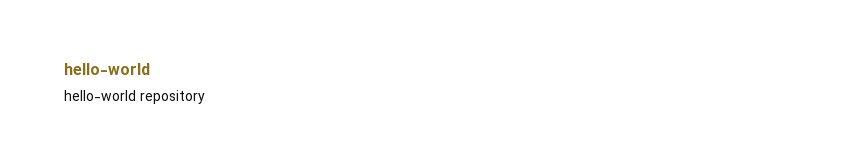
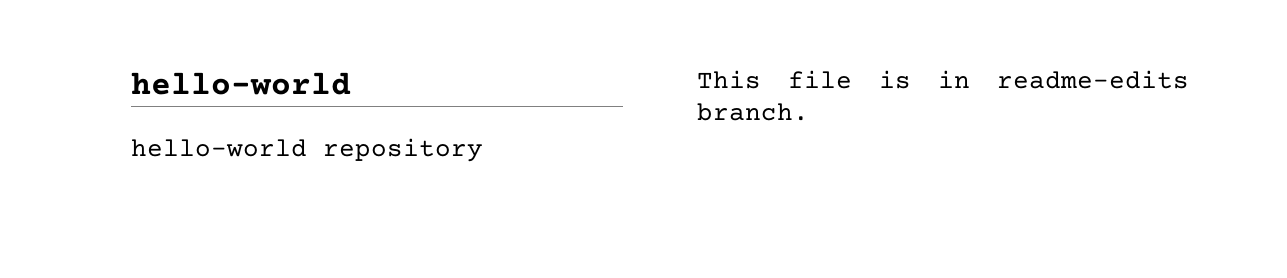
(205, 97) none -> [697,70,1189,89] [697,103,809,121] // This file is in readme-edits branch.

